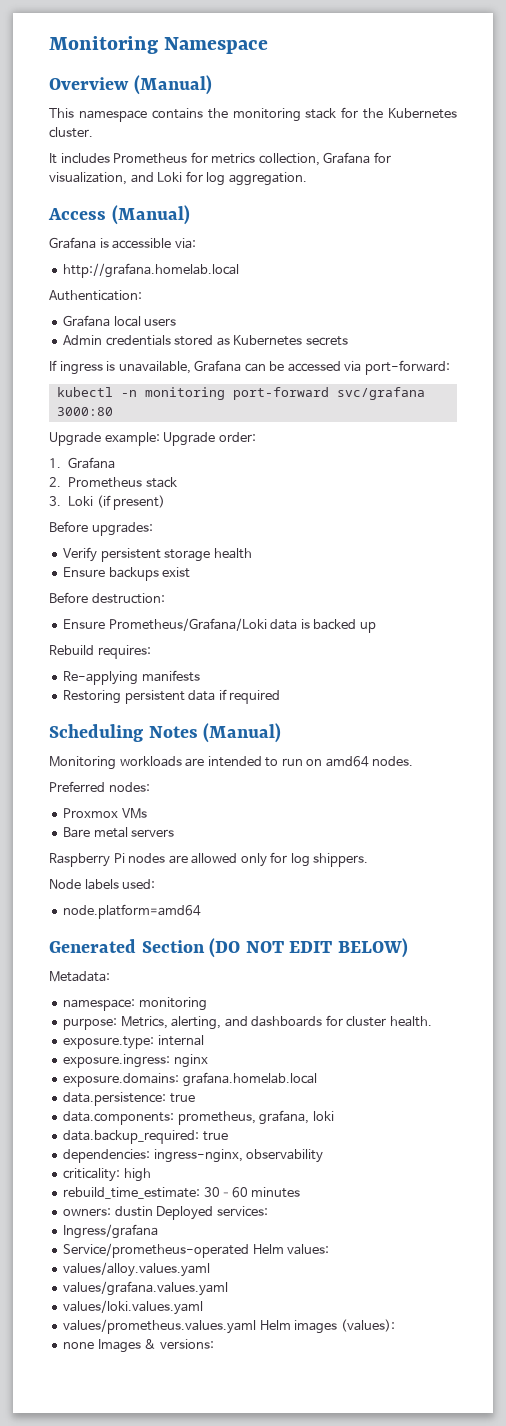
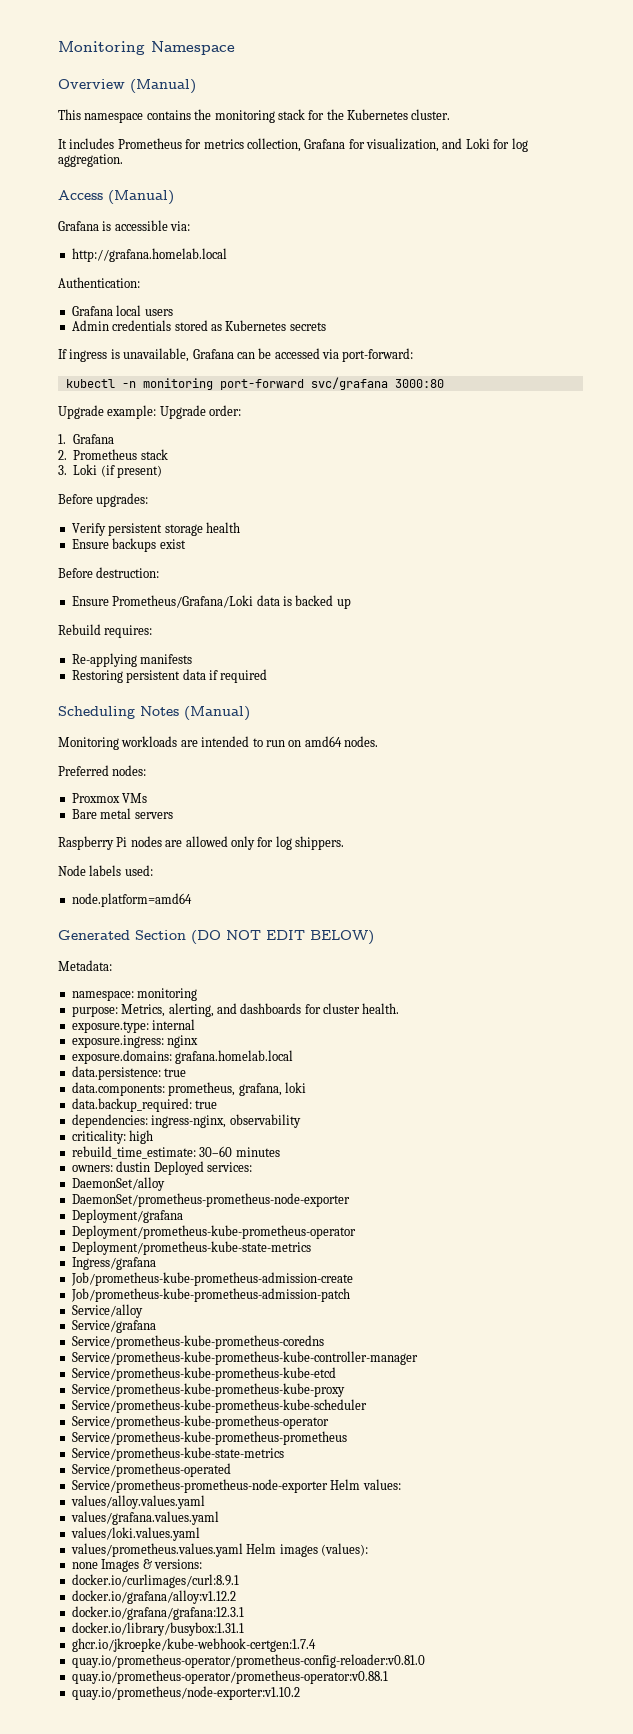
[63,1224,159,1239] Ingress/grafana -> [71,1177,165,1191] [71,1193,350,1207] [71,1209,183,1223] [71,1225,356,1239] [71,1241,311,1255] [71,1257,156,1270] [70,1272,353,1286] [70,1288,350,1302] [71,1304,143,1318] [71,1320,156,1333] [71,1335,324,1349] [71,1351,418,1365] [71,1367,336,1381] [71,1383,345,1397] [71,1399,367,1413] [71,1415,329,1429] [71,1431,347,1445] [71,1447,284,1461] DaemonSet/alloy // DaemonSet/prometheus-prometheus-node-exporter // Deployment/grafana // Deployment/prometheus-kube-prometheus-operator // Deployment/prometheus-kube-state-metrics // Ingress/grafana // Job/prometheus-kube-prometheus-admission-create // Job/prometheus-kube-prometheus-admission-patch // Service/alloy // Service/grafana // Service/prometheus-kube-prometheus-coredns // Service/prometheus-kube-prometheus-kube-controller-manager // Service/prometheus-kube-prometheus-kube-etcd // Service/prometheus-kube-prometheus-kube-proxy // Service/prometheus-kube-prometheus-kube-scheduler // Service/prometheus-kube-prometheus-operator // Service/prometheus-kube-prometheus-prometheus // Service/prometheus-kube-state-metrics
(250, 1250) none -> [71,1479,328,1493] // Service/prometheus-prometheus-node-exporter
(214, 1344) none -> [71,1574,239,1588] [71,1590,236,1604] [71,1606,244,1620] [71,1622,244,1636] [71,1638,316,1652] [71,1654,425,1668] [71,1670,388,1684] [71,1686,300,1700] // docker.io/curlimages/curl:8.9.1 // docker.io/grafana/alloy:v1.12.2 // docker.io/grafana/grafana:12.3.1 // docker.io/library/busybox:1.31.1 // ghcr.io/jkroepke/kube-webhook-certgen:1.7.4 // quay.io/prometheus-operator/prometheus-config-reloader:v0.81.0 // quay.io/prometheus-operator/prometheus-operator:v0.88.1 // quay.io/prometheus/node-exporter:v1.10.2

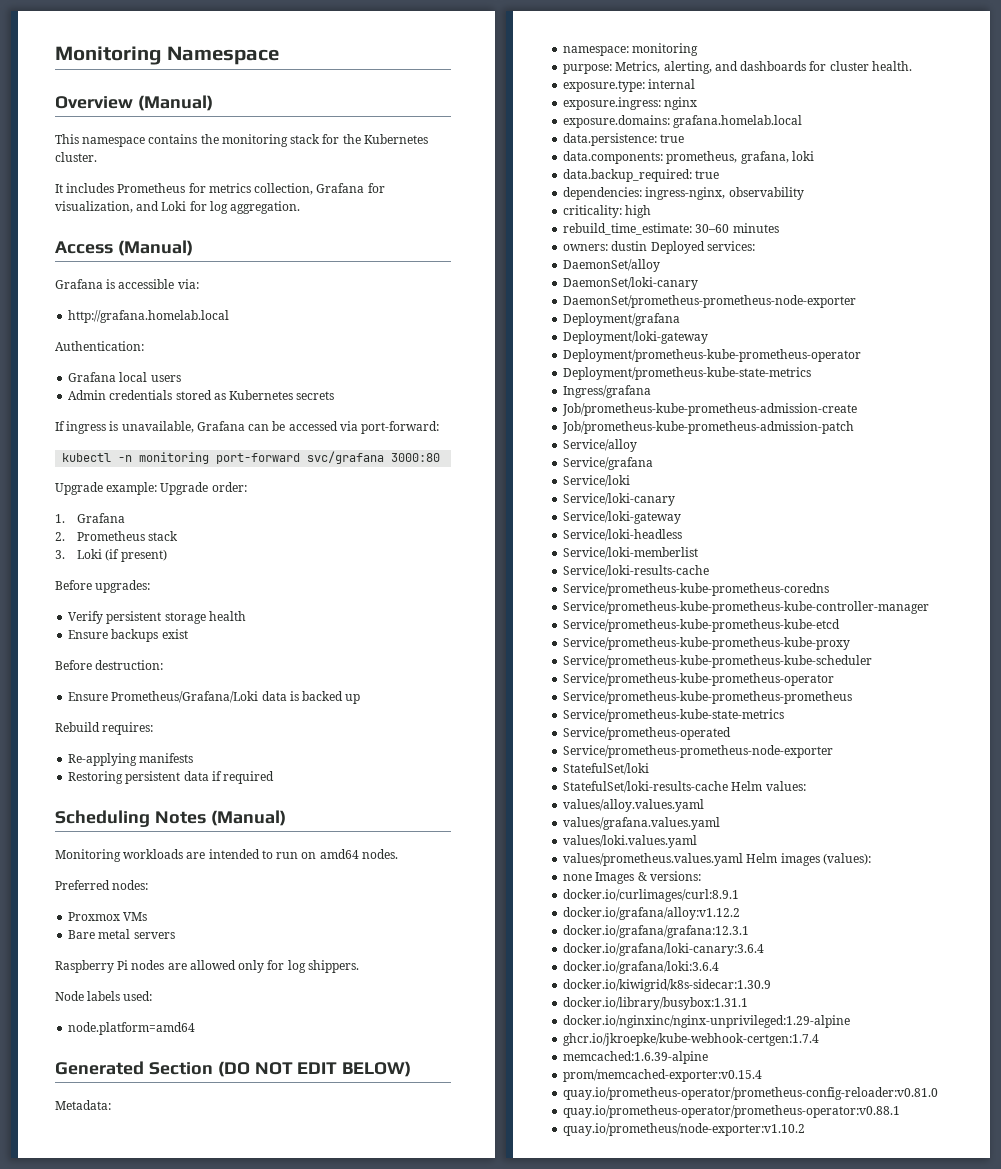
(165, 1184) none -> [563,277,699,290] // DaemonSet/loki-canary
(183, 1216) none -> [563,331,709,344] // Deployment/loki-gateway
(156, 1326) none -> [563,475,631,487] [563,493,676,506] [563,511,682,524] [563,529,683,541] [563,547,699,559] [563,565,710,577] // Service/loki // Service/loki-canary // Service/loki-gateway // Service/loki-headless // Service/loki-memberlist // Service/loki-results-cache
(328, 1486) none -> [563,763,650,775] [563,781,729,793] // StatefulSet/loki // StatefulSet/loki-results-cache
(244, 1613) none -> [563,943,765,956] [563,961,720,974] [563,979,772,992] // docker.io/grafana/loki-canary:3.6.4 // docker.io/grafana/loki:3.6.4 // docker.io/kiwigrid/k8s-sidecar:1.30.9
(244, 1629) none -> [563,1015,851,1028] // docker.io/nginxinc/nginx-unprivileged:1.29-alpine
(316, 1645) none -> [563,1051,709,1064] [563,1069,763,1082] // memcached:1.6.39-alpine // prom/memcached-exporter:v0.15.4

